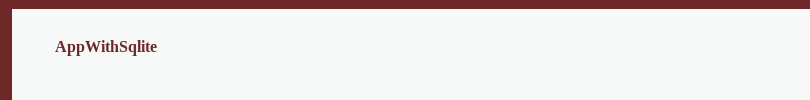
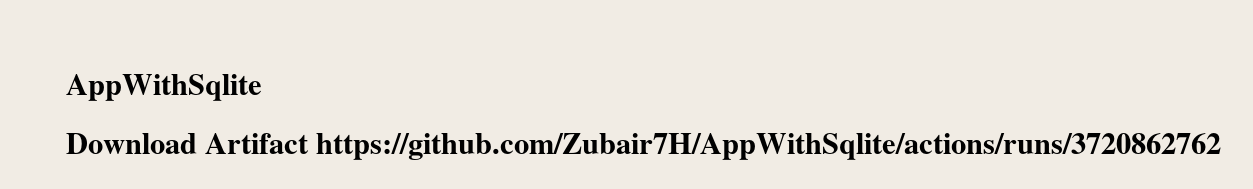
(157, 48) none -> [66,133,1222,160] // Download Artifact https://github.com/Zubair7H/AppWithSqlite/actions/runs/3720862762

